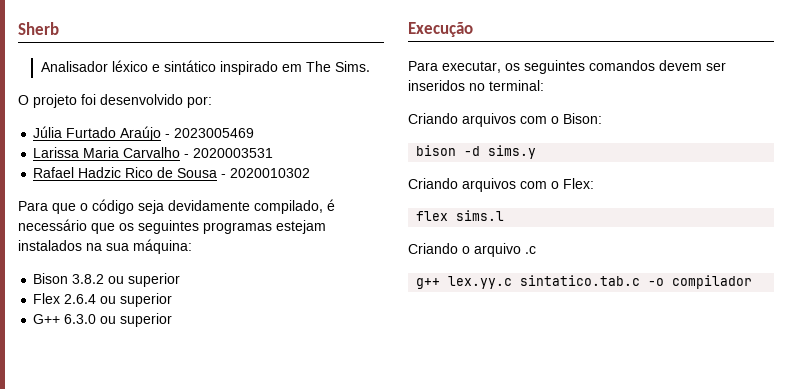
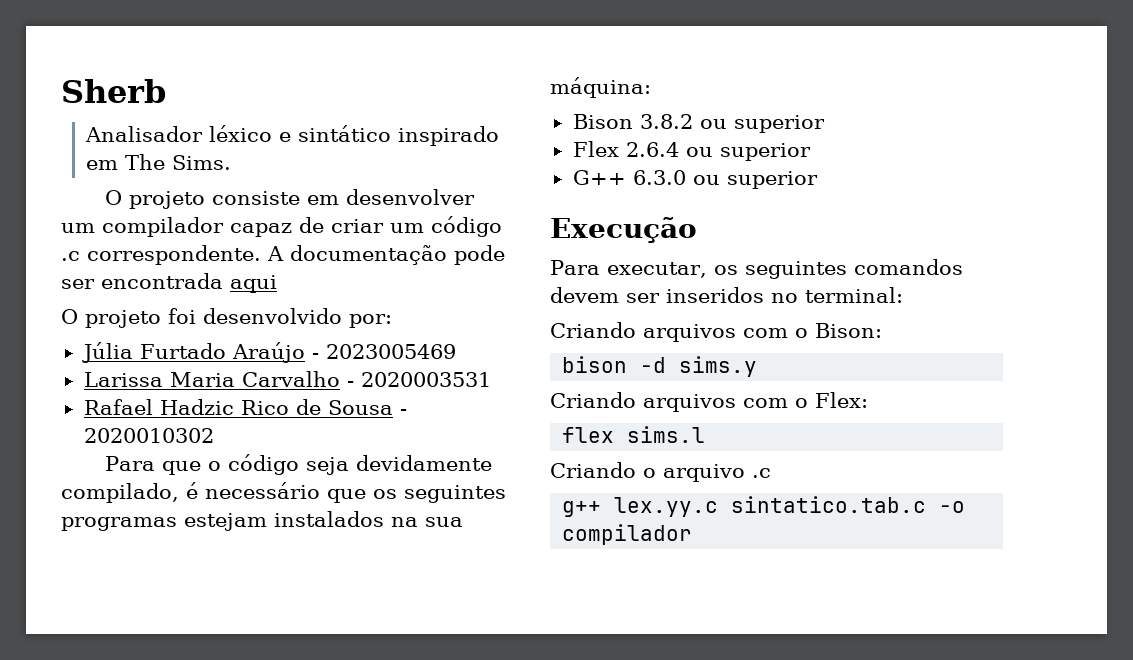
(370, 66) none -> [104,189,475,209] [61,216,502,237] [61,245,505,265] [61,273,277,293] // O projeto consiste em desenvolver um compilador capaz de criar um código .c correspondente. A documentação pode ser encontrada aqui

